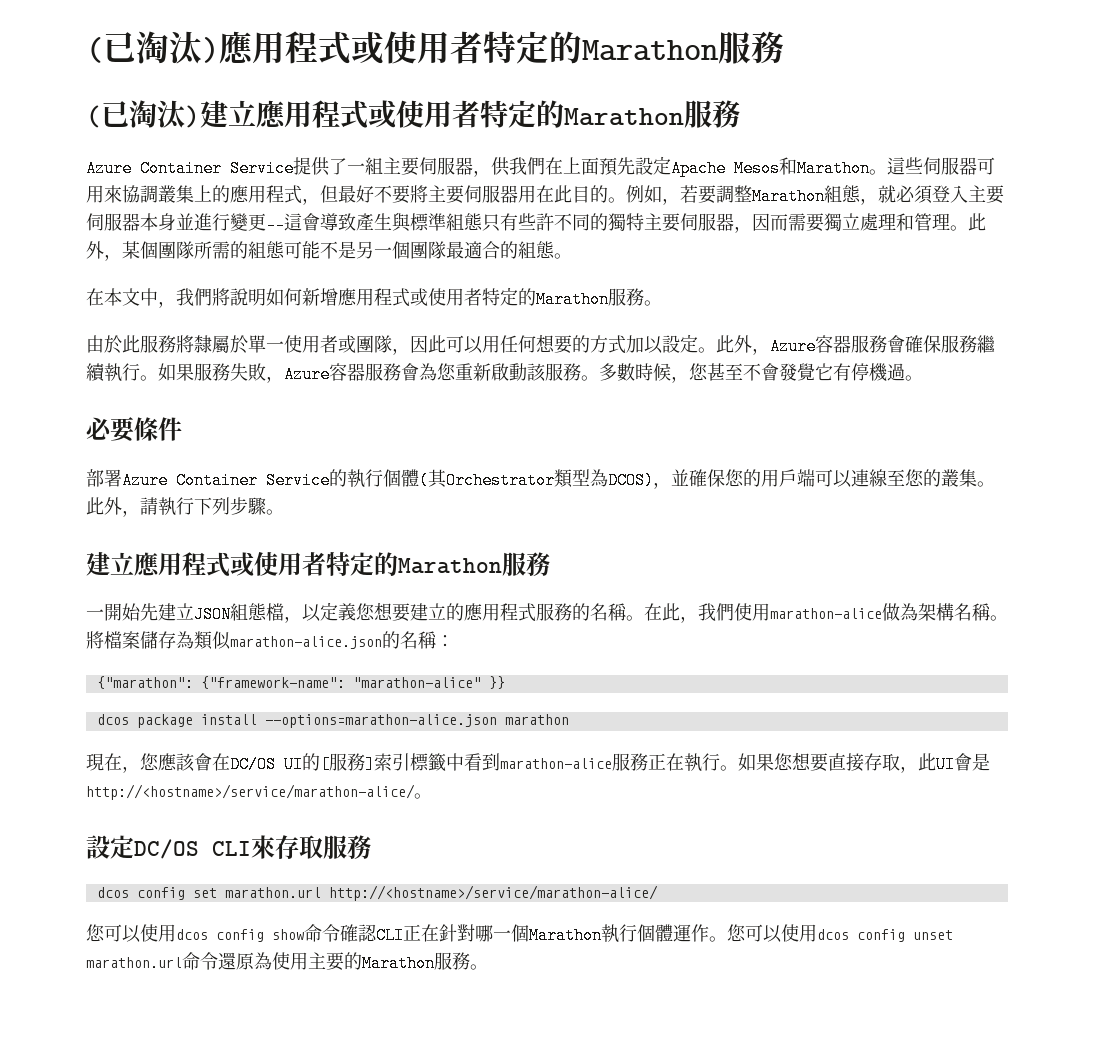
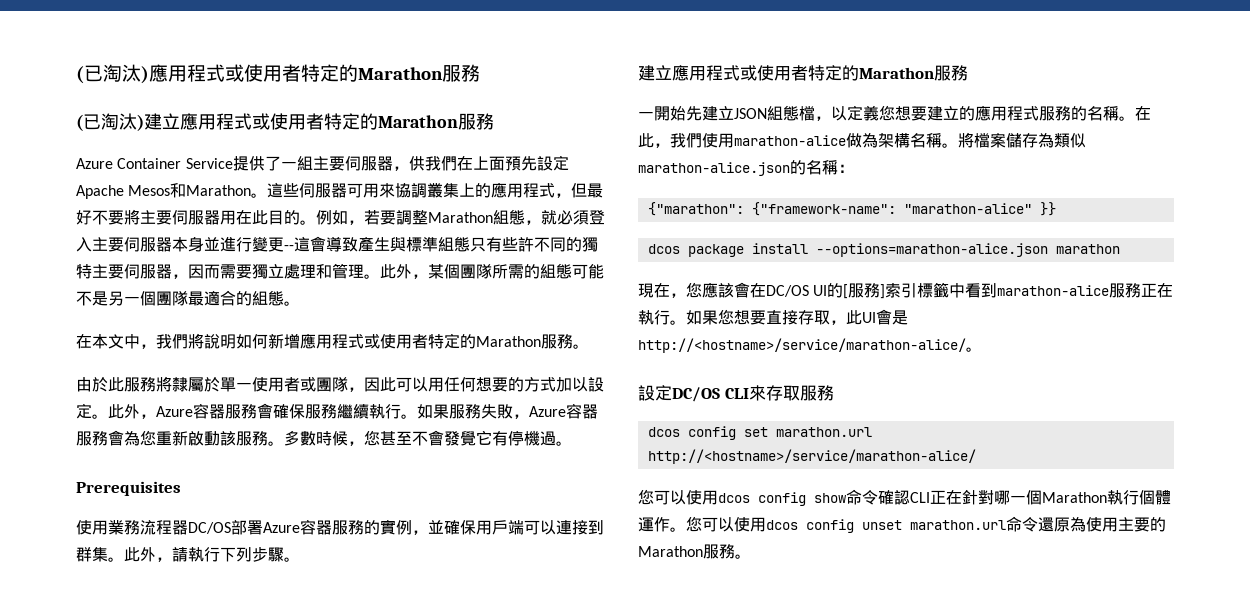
[86,417,182,442] [86,469,654,489] 必要條件 // 部署Azure Container Service的執行個體(其Orchestrator類型為DCOS) -> [76,481,181,496] [76,519,412,535] Prerequisites // 使用業務流程器DC/OS部署Azure容器服務的實例
[725,469,761,487] 您的 -> (476, 527) none
[869,469,959,487] 線至您的叢 -> [572,520,604,535] [76,547,92,562] 接到群

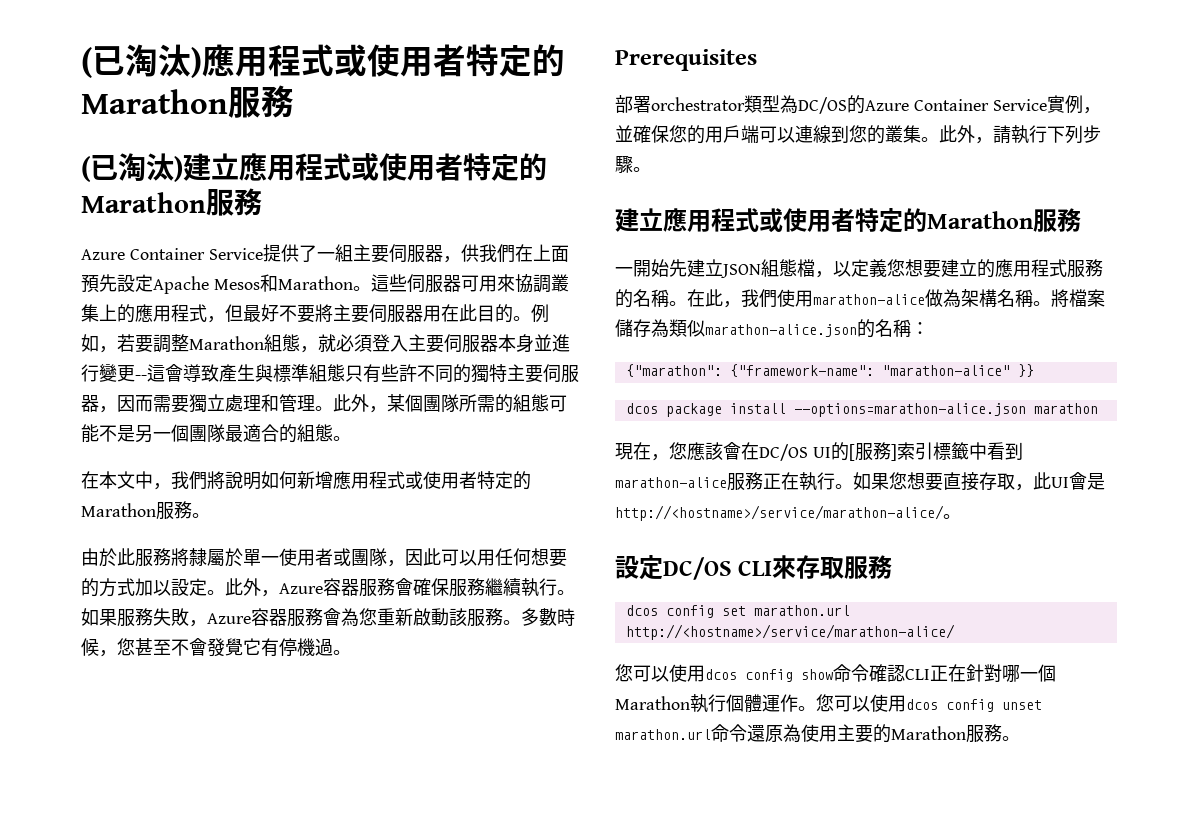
[76,519,380,535] 使用業務流程器DC/OS部署Azure容器服務的 -> [615,95,1047,114] 部署orchestrator類型為DC/OS的Azure Container Service
(476, 527) none -> [669,125,705,144] 您的
[572,520,604,535] [76,547,92,562] 接到群 -> [813,125,903,144] 線到您的叢

